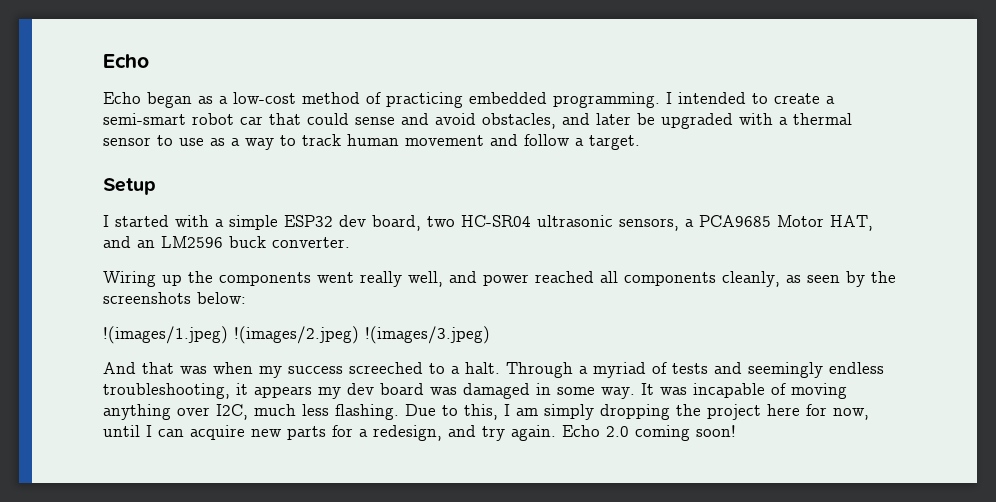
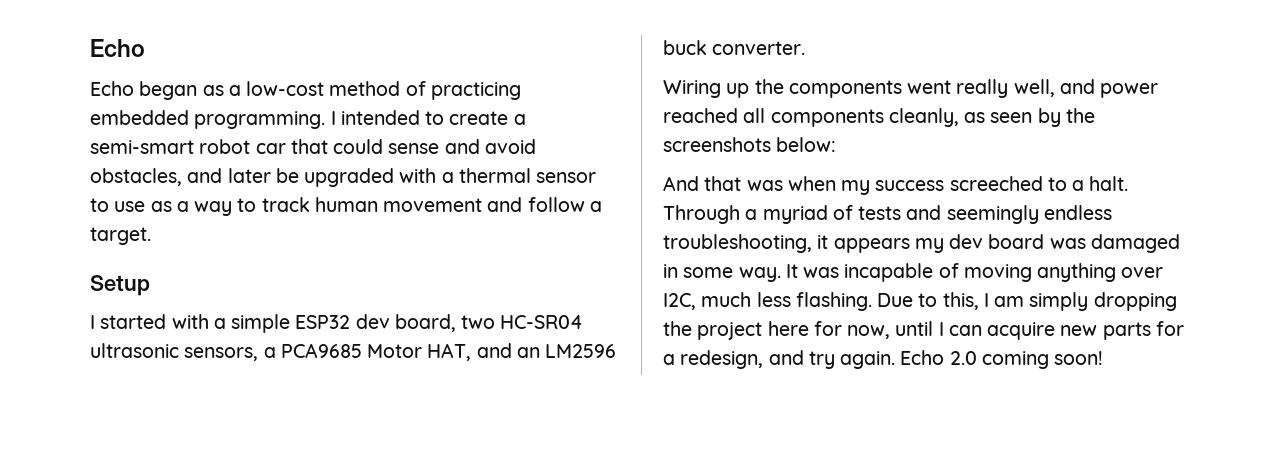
[103,326,490,344] // !(images/1.jpeg) !(images/2.jpeg) !(images/3.jpeg) -> (837, 144) none

